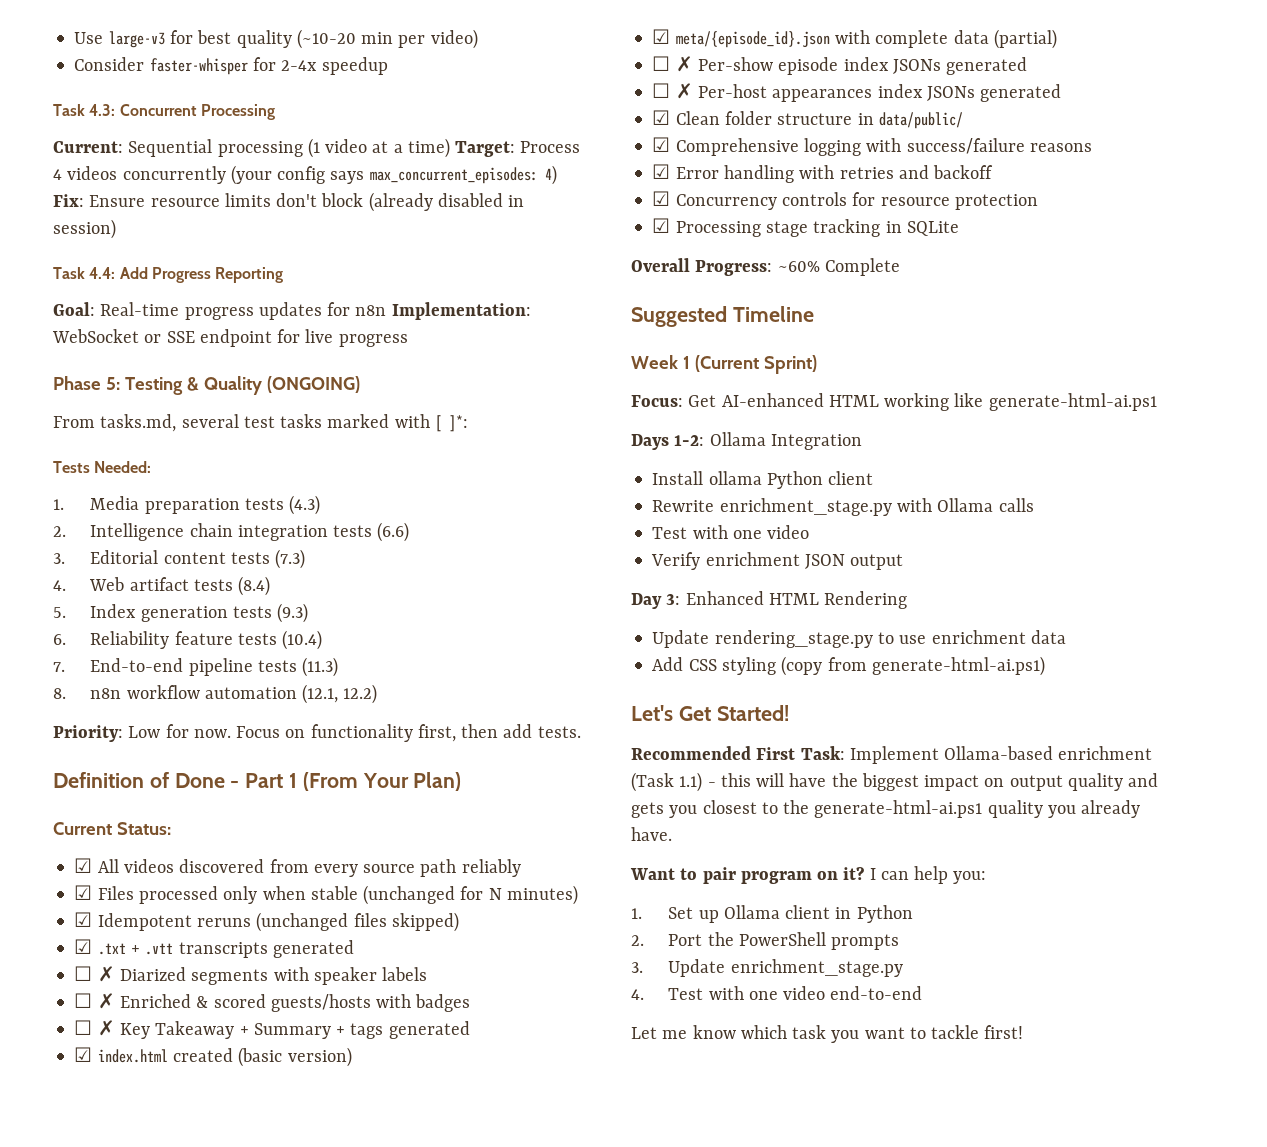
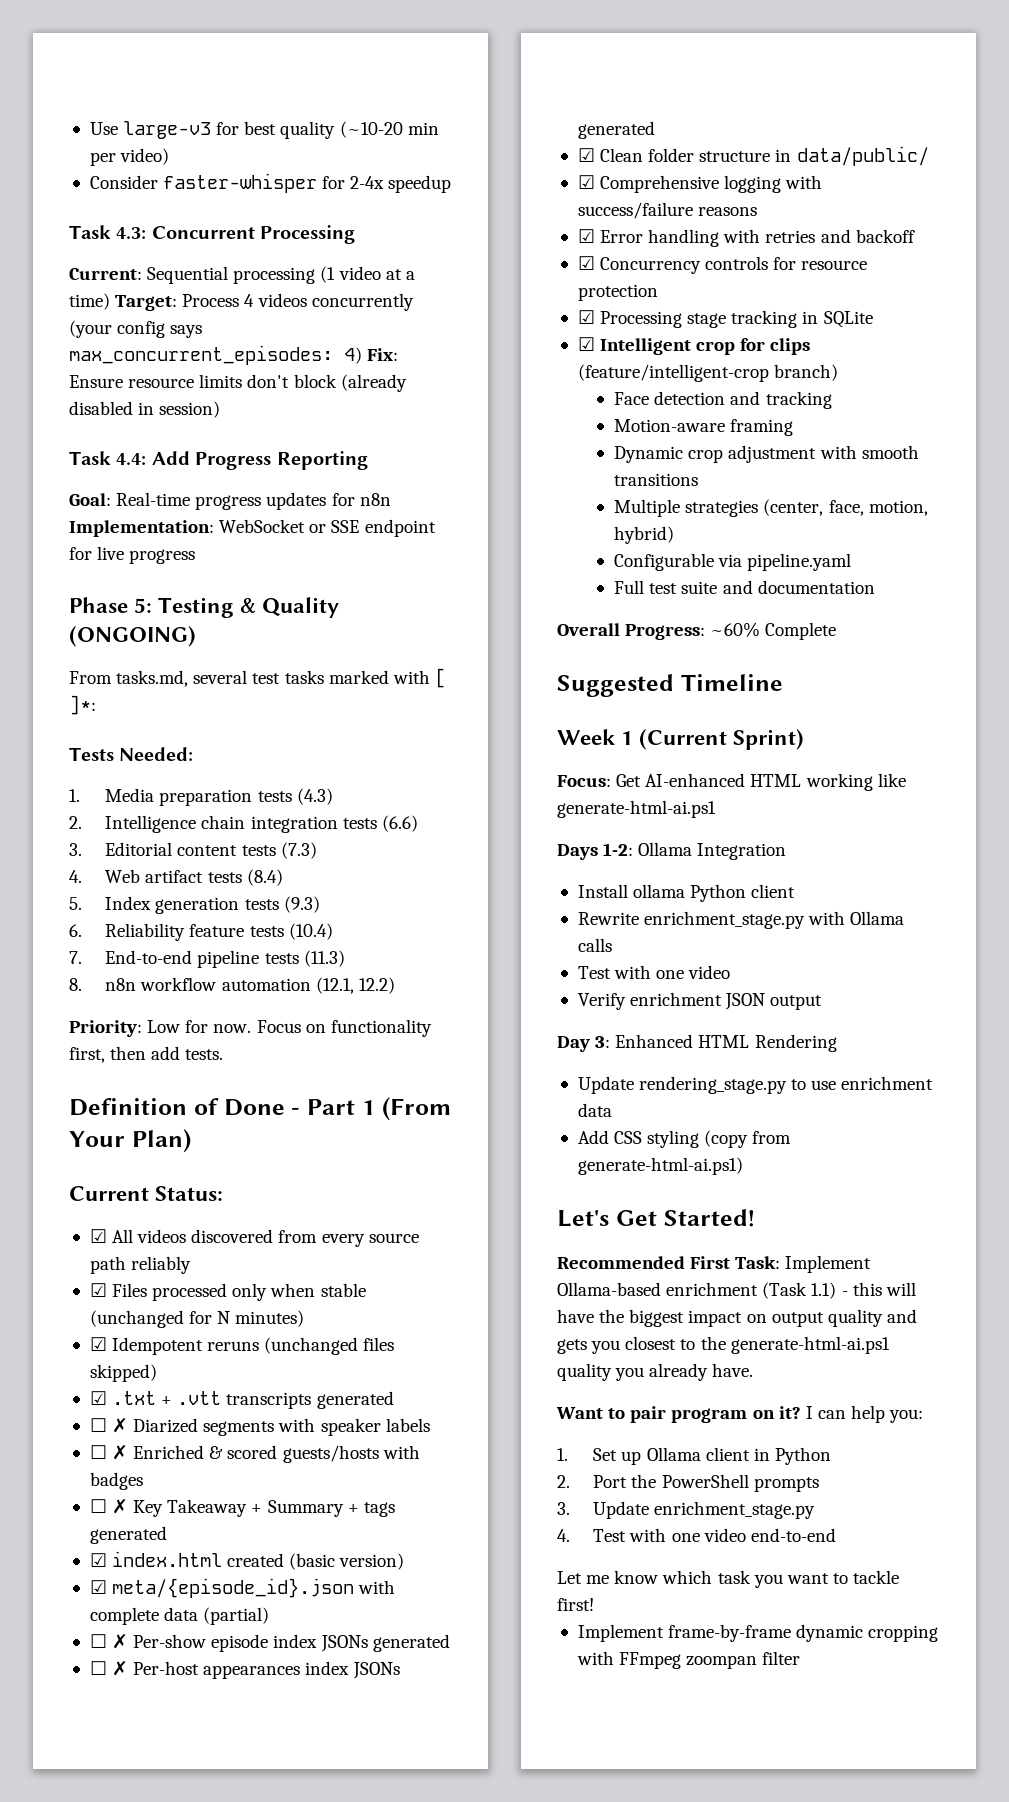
(959, 228) none -> [577,337,811,355] [577,364,839,382] [614,391,832,409] [614,419,794,436] [614,445,919,463] [614,473,699,486] [614,499,928,517] [614,526,675,544] [614,553,852,571] [614,580,875,594] // ☑ Intelligent crop for clips (feature/intelligent-crop branch) // Face detection and tracking // Motion-aware framing // Dynamic crop adjustment with smooth transitions // Multiple strategies (center, face, motion, hybrid) // Configurable via pipeline.yaml // Full test suite and documentation
(1024, 1032) none -> [577,1624,939,1642] [576,1651,801,1669] // Implement frame-by-frame dynamic cropping with FFmpeg zoompan filter

